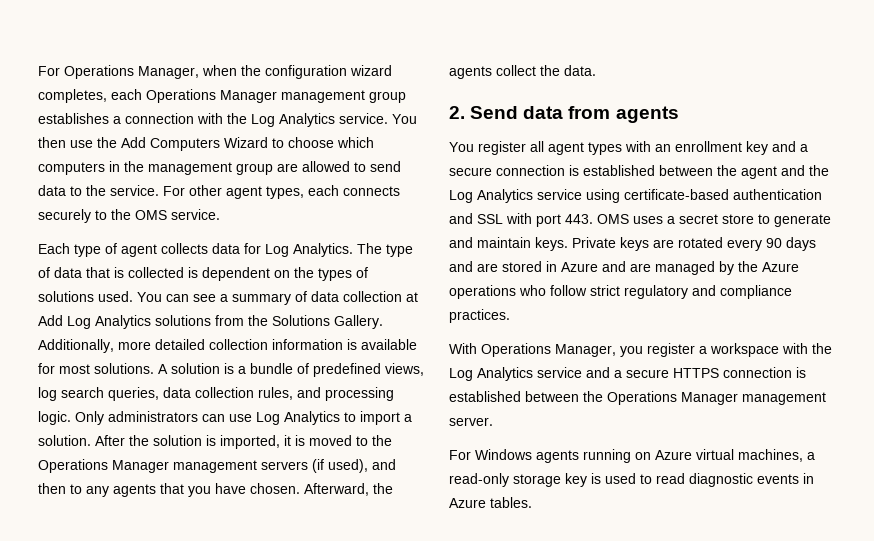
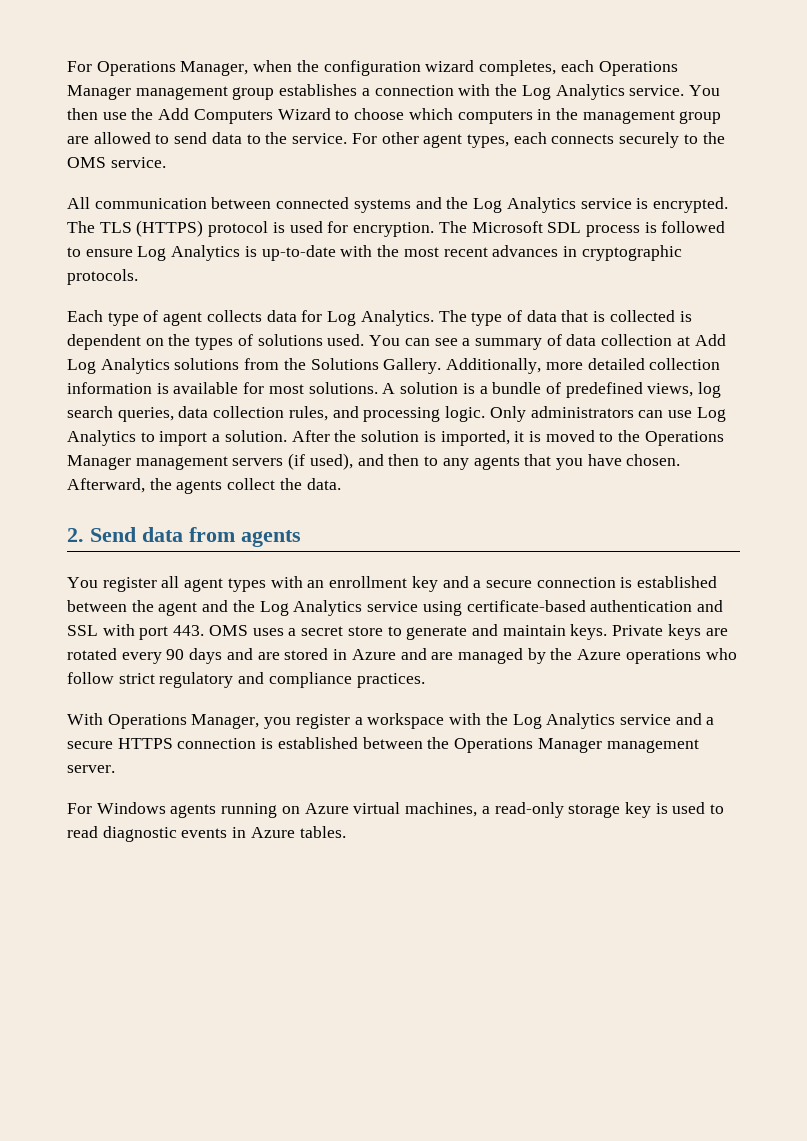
(220, 214) none -> [67,197,728,213] [67,220,726,237] [67,245,682,261] [67,269,138,285] // All communication between connected systems and the Log Analytics service is encrypted. The TLS (HTTPS) protocol is used for encryption. The Microsoft SDL process is followed to ensure Log Analytics is up-to-date with the most recent advances in cryptographic protocols.

